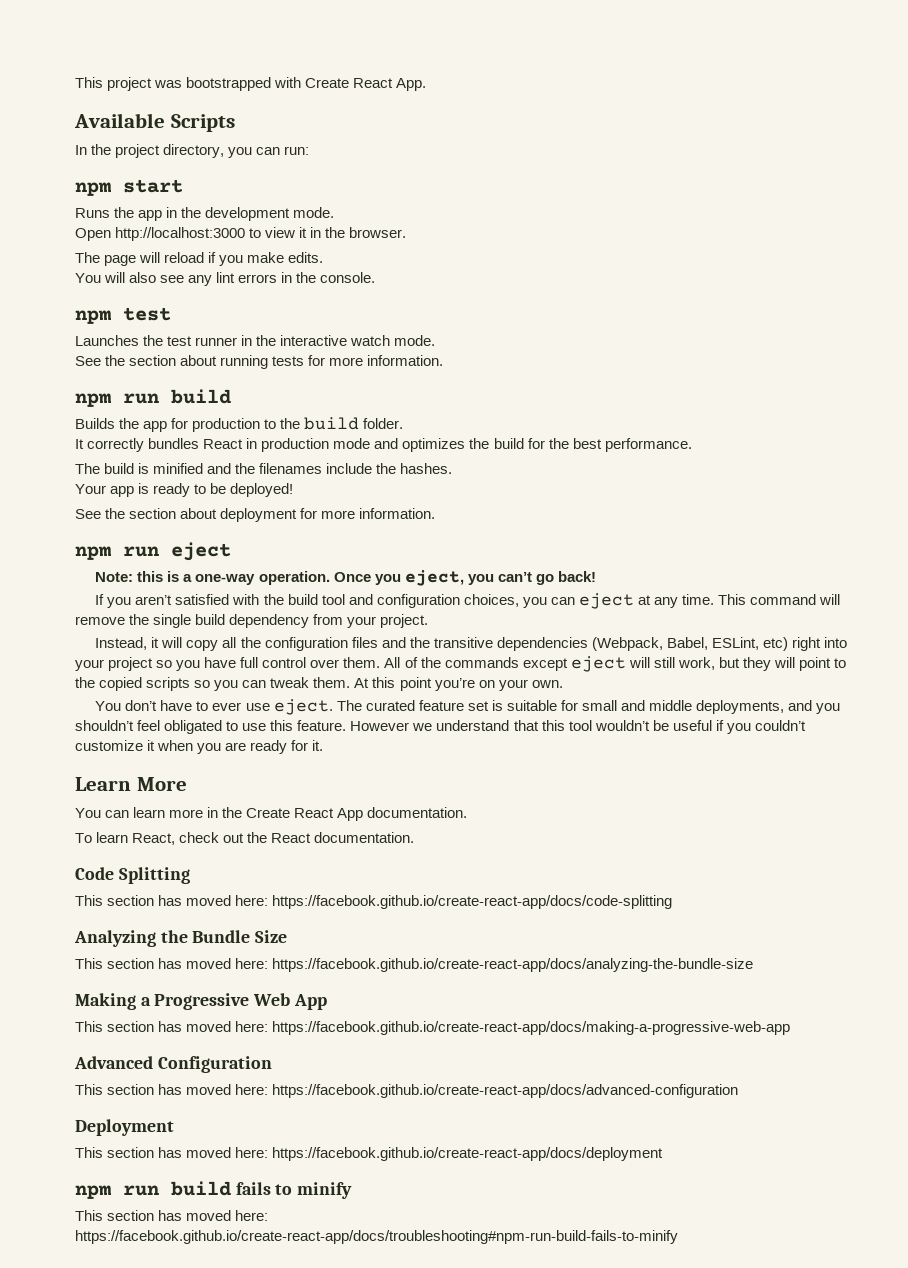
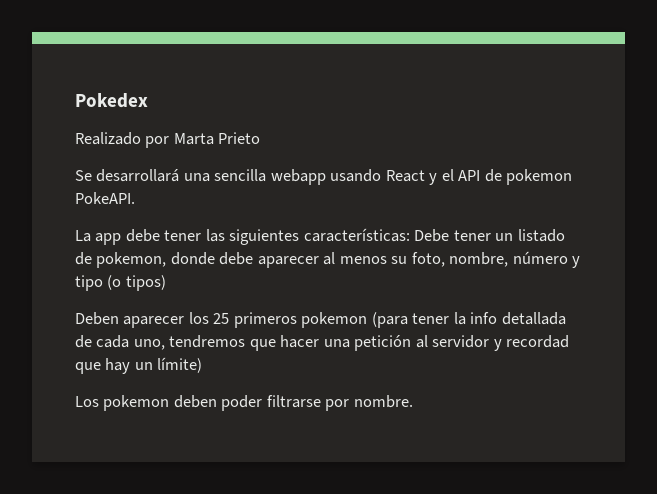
[75,77,427,91] [74,113,235,132] [75,144,310,158] [75,179,183,196] [75,207,335,221] [75,227,407,241] [75,252,324,266] [75,272,376,286] [75,307,171,324] [75,335,436,346] [75,355,444,369] [75,389,231,407] [75,417,404,432] [75,438,692,452] [75,463,453,474] [75,483,294,497] [75,508,436,522] [75,542,231,561] [95,570,596,586] [95,593,841,609] [75,614,429,628] [95,637,848,651] [75,656,847,672] [75,677,563,691] [95,699,841,715] [75,720,806,734] [75,740,324,754] [75,777,187,791] [75,807,468,821] [75,832,415,845] [75,867,190,884] [75,895,673,909] [74,930,288,947] [75,958,754,972] [75,993,327,1010] [75,1021,791,1035] [74,1056,272,1073] [75,1084,739,1098] [75,1119,174,1136] [75,1147,664,1161] [75,1181,353,1199] [75,1210,269,1221] [75,1230,678,1244] This project was bootstrapped with Create React App. // Available Scripts // In the project directory, you can run: // npm start // Runs the app in the development mode. // Open http://localhost:3000 to view it in the browser. // The page will reload if you make edits. // You will also see any lint errors in the console. // npm test // Launches the test runner in the interactive watch mode. // See the section about running tests for more information. // npm run build // Builds the app for production to the build folder. // It correctly bundles React in production mode and optimizes the build for the best performance. // The build is minified and the filenames include the hashes. // Your app is ready to be deployed! // See the section about deployment for more information. // npm run eject // Note: this is a one-way operation. Once you eject, you can’t go back! // If you aren’t satisfied with the build tool and configuration choices, you can eject at any time. This command will remove the single build dependency from your project. // Instead, it will copy all the configuration files and the transitive dependencies (Webpack, Babel, ESLint, etc) right into your project so you have full control over them. All of the commands except eject will still work, but they will point to the copied scripts so you can tweak them. At this point you’re on your own. // You don’t have to ever use eject. The curated feature set is suitable for small and middle deployments, and you shouldn’t feel obligated to use this feature. However we understand that this tool wouldn’t be useful if you couldn’t customize it when you are ready for it. // Learn More // You can learn more in the Create React App documentation. // To learn React, check out the React documentation. // Code Splitting // This section has moved here: https://facebook.github.io/create-react-app/docs/code-splitting // Analyzing the Bundle Size // This section has moved here: https://facebook.github.io/create-react-app/docs/analyzing-the-bundle-size // Making a Progressive Web App // This section has moved here: https://facebook.github.io/create-react-app/docs/making-a-progressive-web-app // Advanced Configuration // This section has moved here: https://facebook.github.io/create-react-app/docs/advanced-configuration // Deployment // This section has moved here: https://facebook.github.io/create-react-app/docs/deployment // npm run build fails to minify // This section has moved here: https://facebook.github.io/create-react-app/docs/troubleshooting#npm-run-build-fails-to-minify -> [75,93,148,108] [75,132,261,148] [75,169,573,185] [75,192,135,204] [75,228,565,245] [75,251,581,268] [75,275,166,291] [75,312,566,328] [75,335,570,351] [75,357,203,374] [75,395,413,411] Pokedex // Realizado por Marta Prieto // Se desarrollará una sencilla webapp usando React y el API de pokemon PokeAPI. // La app debe tener las siguientes características: Debe tener un listado de pokemon, donde debe aparecer al menos su foto, nombre, número y tipo (o tipos) // Deben aparecer los 25 primeros pokemon (para tener la info detallada de cada uno, tendremos que hacer una petición al servidor y recordad que hay un límite) // Los pokemon deben poder filtrarse por nombre.

